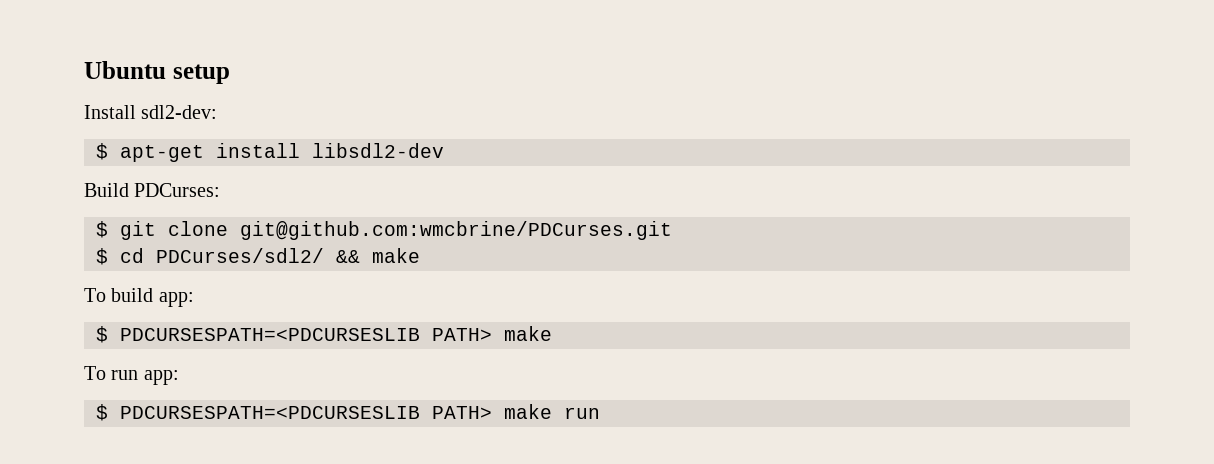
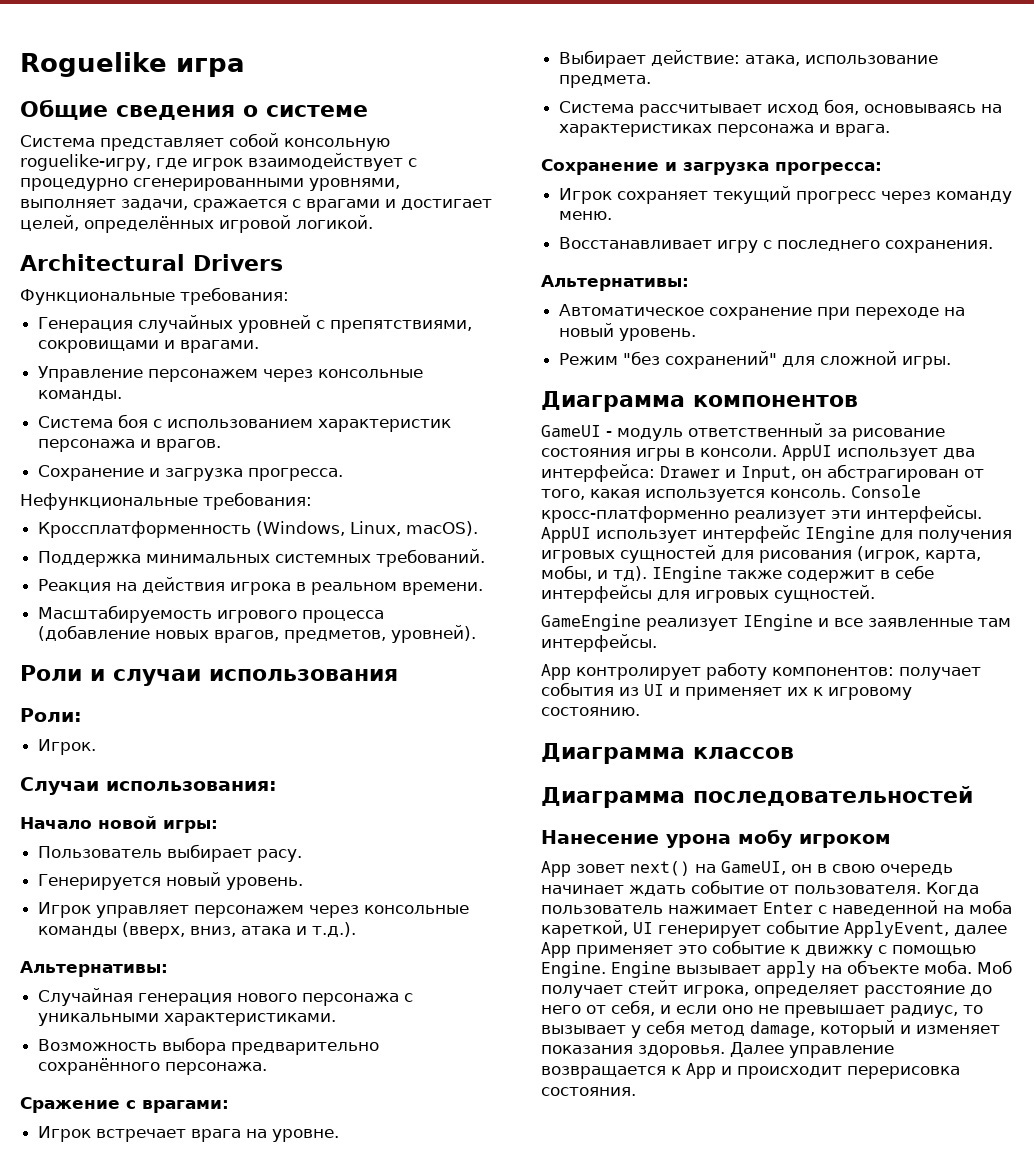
[84,61,230,84] [84,105,218,119] [96,143,444,162] [84,183,221,197] [96,221,672,240] [96,248,420,265] [84,288,194,307] [96,326,552,343] [84,366,179,385] [96,404,600,421] Ubuntu setup // Install sdl2-dev: // $ apt-get install libsdl2-dev // Build PDCurses: // $ git clone git@github.com:wmcbrine/PDCurses.git // $ cd PDCurses/sdl2/ && make // To build app: // $ PDCURSESPATH=<PDCURSESLIB PATH> make // To run app: // $ PDCURSESPATH=<PDCURSESLIB PATH> make run -> [20,52,245,77] [20,99,368,120] [20,133,390,151] [20,153,417,171] [20,178,400,191] [20,199,492,212] [20,215,373,233] [20,254,283,271] [20,287,289,305] [38,315,473,333] [38,340,260,353] [38,366,424,382] [38,390,123,401] [38,414,452,432] [38,439,222,452] [38,465,344,481] [20,492,312,510] [38,521,479,538] [38,549,486,567] [38,577,484,595] [38,605,385,623] [38,625,477,643] [20,665,398,686] [20,708,82,722] [38,739,97,755] [20,777,277,795] [20,816,218,833] [38,844,303,862] [38,872,304,890] [38,902,470,918] [38,922,357,939] [20,961,168,977] [38,988,414,1006] [38,1013,337,1026] [38,1037,380,1055] [38,1058,268,1075] [20,1097,229,1113] [38,1126,340,1142] [559,50,939,68] [559,75,652,88] [559,99,1003,117] [559,124,891,137] [541,159,882,175] [559,186,1013,204] [559,211,613,220] [559,237,994,253] [541,275,689,291] [559,304,966,320] [559,323,697,341] [559,351,952,369] [541,391,858,412] [541,423,945,441] [541,445,975,461] [541,464,984,482] [541,485,921,502] [541,505,982,523] [541,525,1012,543] [541,545,981,563] [541,565,934,583] [541,585,875,603] [541,614,1011,631] [541,634,657,652] [541,662,981,680] [541,682,912,700] [541,707,640,716] [541,743,794,764] [541,786,973,808] [541,829,891,848] [541,861,953,877] [541,880,979,896] [541,900,1012,916] [541,920,1007,938] [541,940,976,958] [541,960,1012,978] [541,980,992,998] [541,1000,983,1018] [541,1020,1000,1038] [541,1042,894,1058] [541,1063,960,1079] [541,1087,636,1096] Roguelike игра // Общие сведения о системе // Система представляет собой консольную roguelike-игру, где игрок взаимодействует с процедурно сгенерированными уровнями, выполняет задачи, сражается с врагами и достигает целей, определённых игровой логикой. // Architectural Drivers // Функциональные требования: // Генерация случайных уровней с препятствиями, сокровищами и врагами. // Управление персонажем через консольные команды. // Система боя с использованием характеристик персонажа и врагов. // Сохранение и загрузка прогресса. // Нефункциональные требования: // Кроссплатформенность (Windows, Linux, macOS). // Поддержка минимальных системных требований. // Реакция на действия игрока в реальном времени. // Масштабируемость игрового процесса (добавление новых врагов, предметов, уровней). // Роли и случаи использования // Роли: // Игрок. // Случаи использования: // Начало новой игры: // Пользователь выбирает расу. // Генерируется новый уровень. // Игрок управляет персонажем через консольные команды (вверх, вниз, атака и т.д.). // Альтернативы: // Случайная генерация нового персонажа с уникальными характеристиками. // Возможность выбора предварительно сохранённого персонажа. // Сражение с врагами: // Игрок встречает врага на уровне. // Выбирает действие: атака, использование предмета. // Система рассчитывает исход боя, основываясь на характеристиках персонажа и врага. // Сохранение и загрузка прогресса: // Игрок сохраняет текущий прогресс через команду меню. // Восстанавливает игру с последнего сохранения. // Альтернативы: // Автоматическое сохранение при переходе на новый уровень. // Режим "без сохранений" для сложной игры. // Диаграмма компонентов // GameUI - модуль ответственный за рисование состояния игры в консоли. AppUI использует два интерфейса: Drawer и Input, он абстрагирован от того, какая используется консоль. Console кросс-платформенно реализует эти интерфейсы. AppUI использует интерфейс IEngine для получения игровых сущностей для рисования (игрок, карта, мобы, и тд). IEngine также содержит в себе интерфейсы для игровых сущностей. // GameEngine реализует IEngine и все заявленные там интерфейсы. // App контролирует работу компонентов: получает события из UI и применяет их к игровому состоянию. // Диаграмма классов // Диаграмма последовательностей // Нанесение урона мобу игроком // App зовет next() на GameUI, он в свою очередь начинает ждать событие от пользователя. Когда пользователь нажимает Enter с наведенной на моба кареткой, UI генерирует событие ApplyEvent, далее App применяет это событие к движку с помощью Engine. Engine вызывает apply на объекте моба. Моб получает стейт игрока, определяет расстояние до него от себя, и если оно не превышает радиус, то вызывает у себя метод damage, который и изменяет показания здоровья. Далее управление возвращается к App и происходит перерисовка состояния.

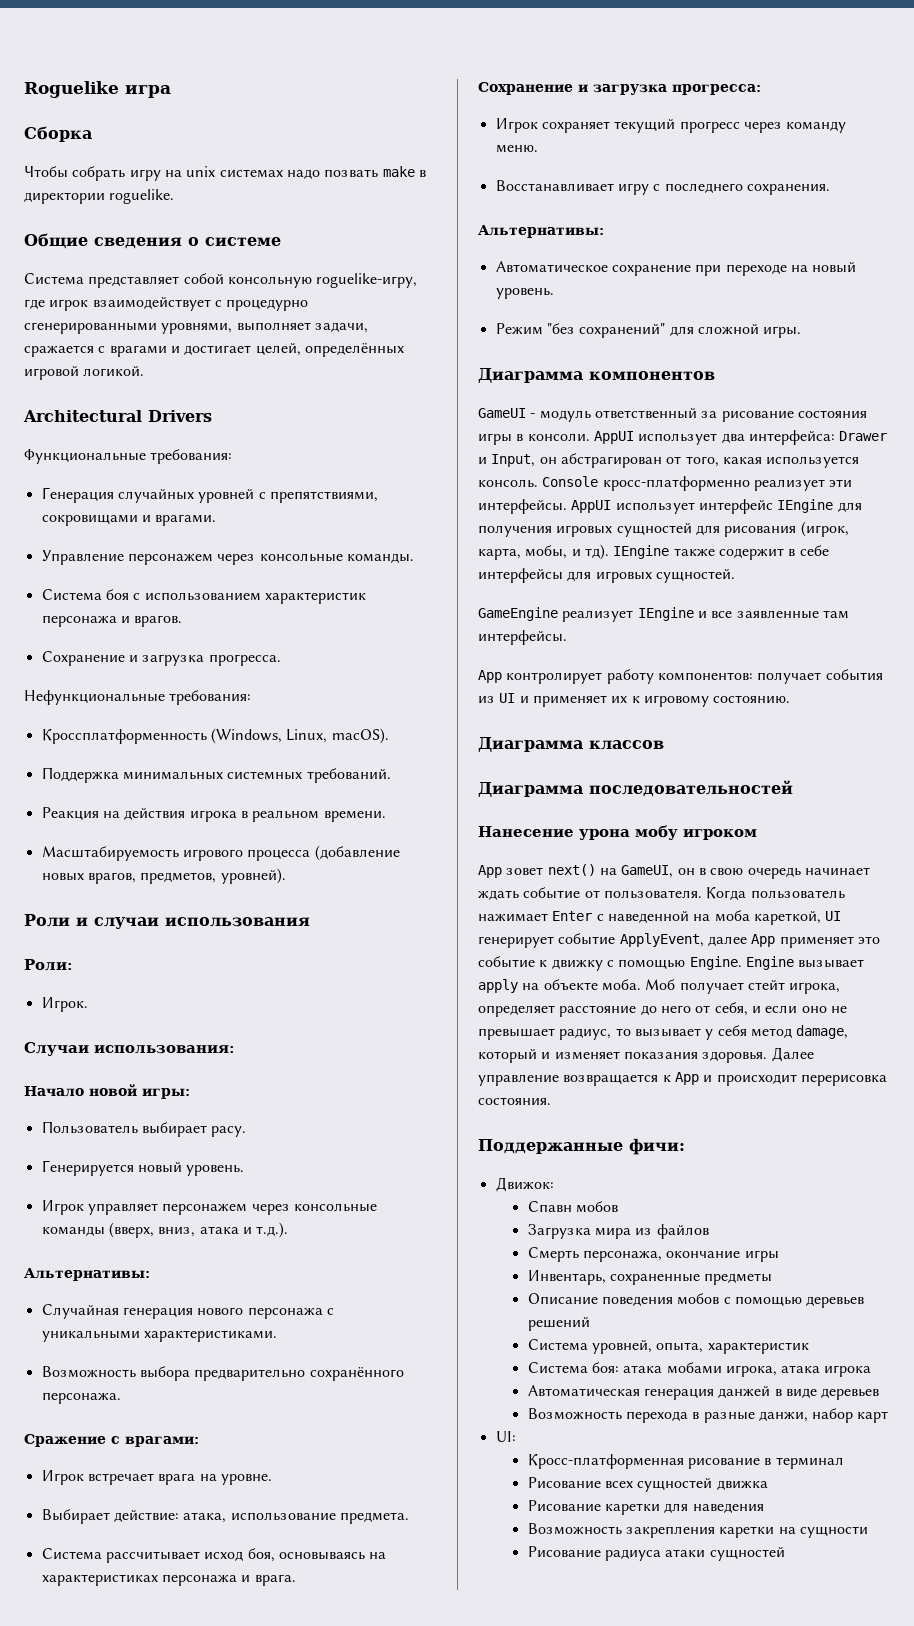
(245, 67) none -> [24,126,92,142] [24,166,426,181] [24,189,175,204] // Сборка // Чтобы собрать игру на unix системах надо позвать make в директории roguelike.
(636, 1091) none -> [478,1138,685,1155] [495,1177,554,1192] [527,1201,618,1213] [527,1224,709,1239] [527,1247,779,1262] [527,1270,773,1285] [527,1293,865,1308] [527,1317,590,1331] [527,1339,809,1354] [527,1362,872,1377] [527,1385,880,1400] [527,1408,889,1423] [495,1431,516,1442] [527,1454,844,1469] [527,1477,768,1492] [527,1500,764,1515] [527,1523,868,1538] [527,1546,785,1561] // Поддержанные фичи: // Движок: // Спавн мобов // Загрузка мира из файлов // Смерть персонажа, окончание игры // Инвентарь, сохраненные предметы // Описание поведения мобов с помощью деревьев решений // Система уровней, опыта, характеристик // Система боя: атака мобами игрока, атака игрока // Автоматическая генерация данжей в виде деревьев // Возможность перехода в разные данжи, набор карт // UI: // Кросс-платформенная рисование в терминал // Рисование всех сущностей движка // Рисование каретки для наведения // Возможность закрепления каретки на сущности // Рисование радиуса атаки сущностей

